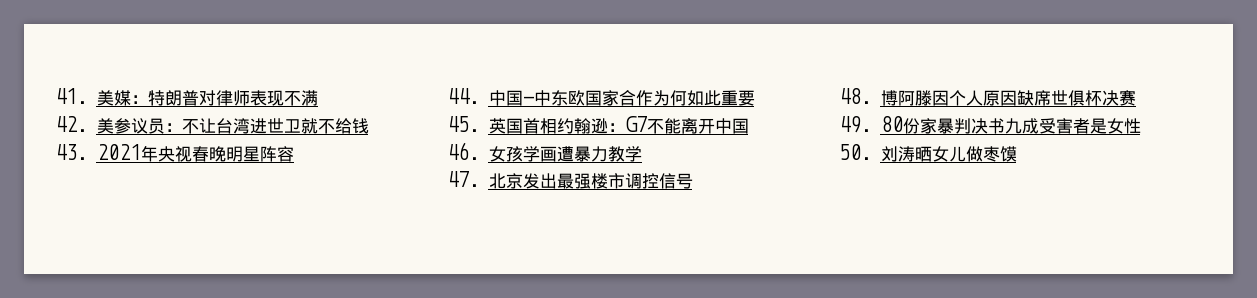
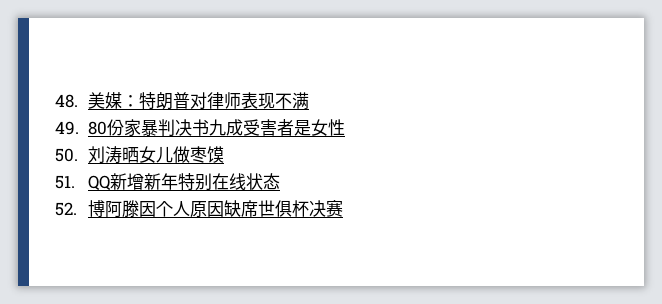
[55,88,88,104] 41. -> [55,94,78,108] 48.
[55,116,369,134] [55,144,294,162] [447,88,755,106] [447,116,749,134] [447,142,642,162] [447,171,693,189] [839,88,1136,106] // 42.美参议员：不让台湾进世卫就不给钱 // 43. 2021年央视春晚明星阵容 // 44.中国-中东欧国家合作为何如此重要 // 45.英国首相约翰逊：G7不能离开中国 // 46.女孩学画遭暴力教学 // 47.北京发出最强楼市调控信号 // 48.博阿滕因个人原因缺席世俱杯决赛 -> (310, 100) none
(1017, 154) none -> [55,173,281,191] [55,199,344,218] // 51. QQ新增新年特别在线状态 // 52.博阿滕因个人原因缺席世俱杯决赛

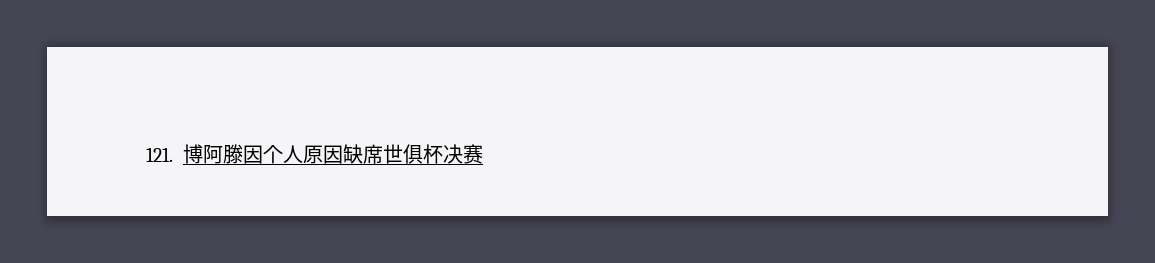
[55,92,310,110] [55,119,346,137] [55,146,225,163] [55,173,281,191] [55,202,77,216] 48.美媒：特朗普对律师表现不满 // 49. 80份家暴判决书九成受害者是女性 // 50.刘涛晒女儿做枣馍 // 51. QQ新增新年特别在线状态 // 52. -> [146,147,173,162] 121.

